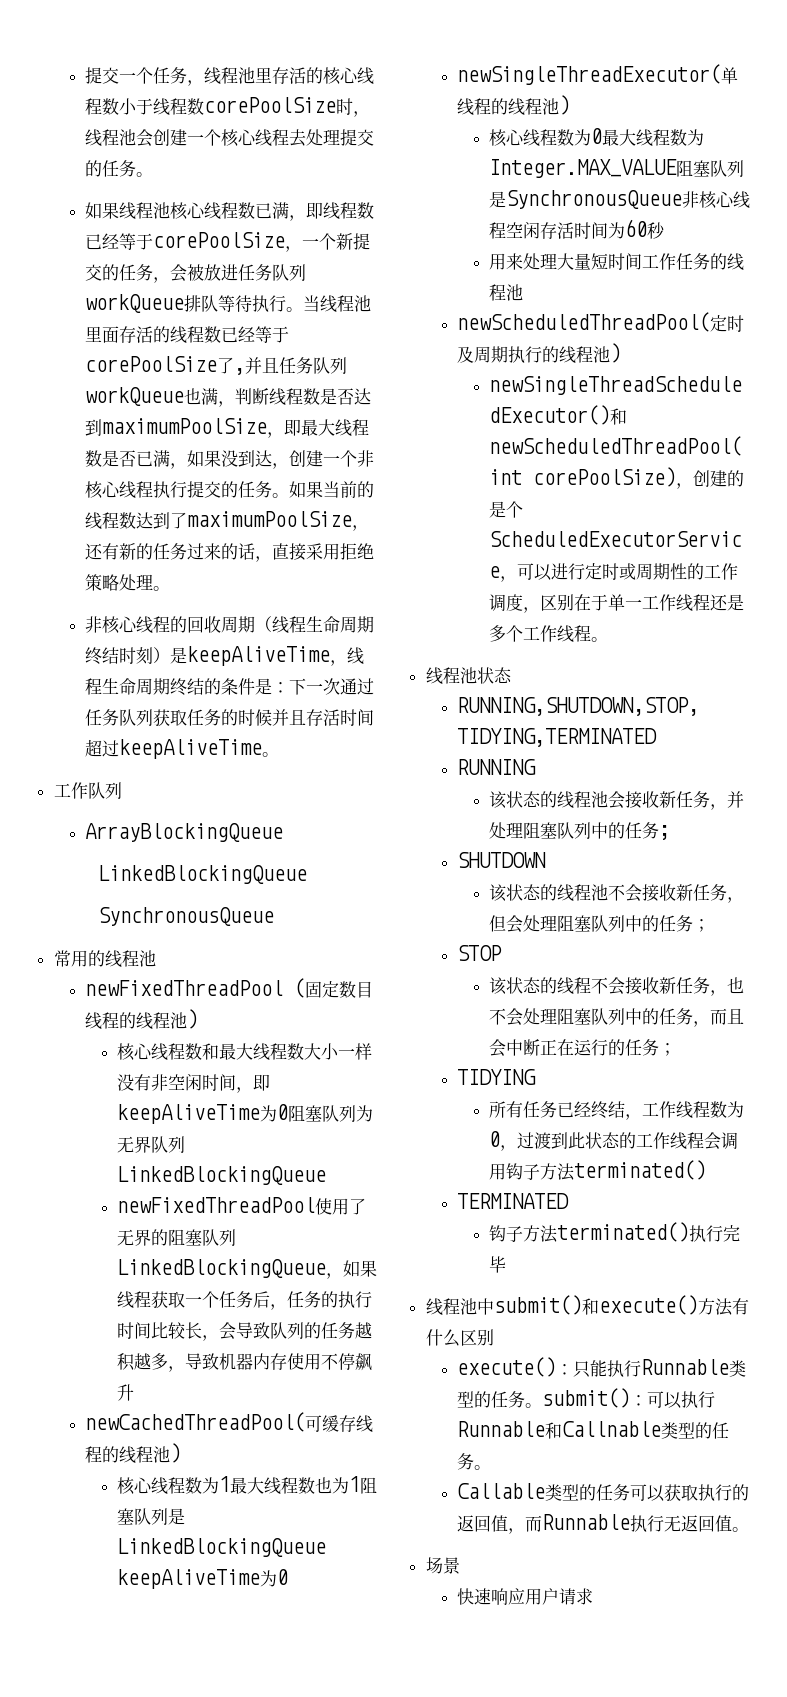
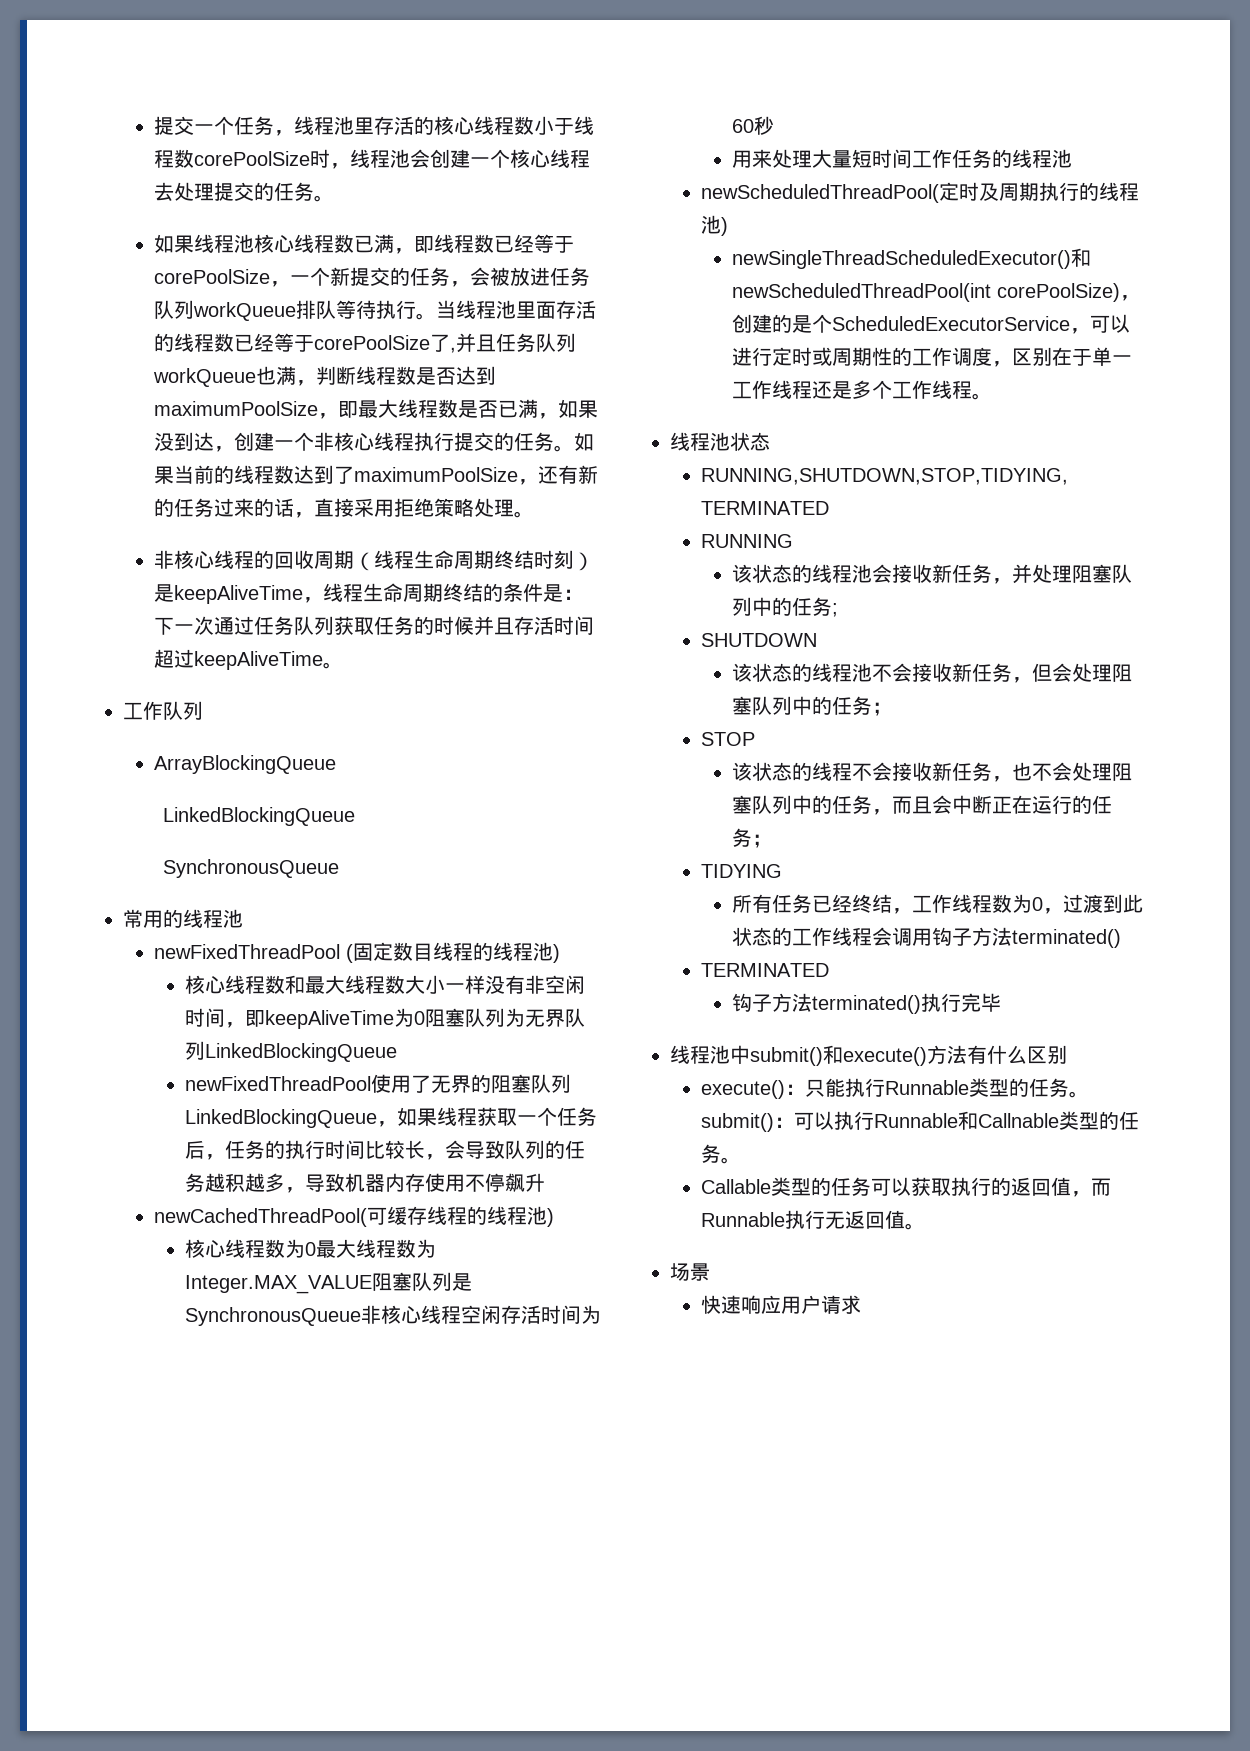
[116,1476,377,1495] [116,1508,185,1525] [116,1538,326,1557] [116,1569,288,1589] [457,64,739,85] [457,95,571,116] // 核心线程数为1最大线程数也为1阻塞队列是LinkedBlockingQueue keepAliveTime为0 // newSingleThreadExecutor(单线程的线程池) -> (555, 1217) none

